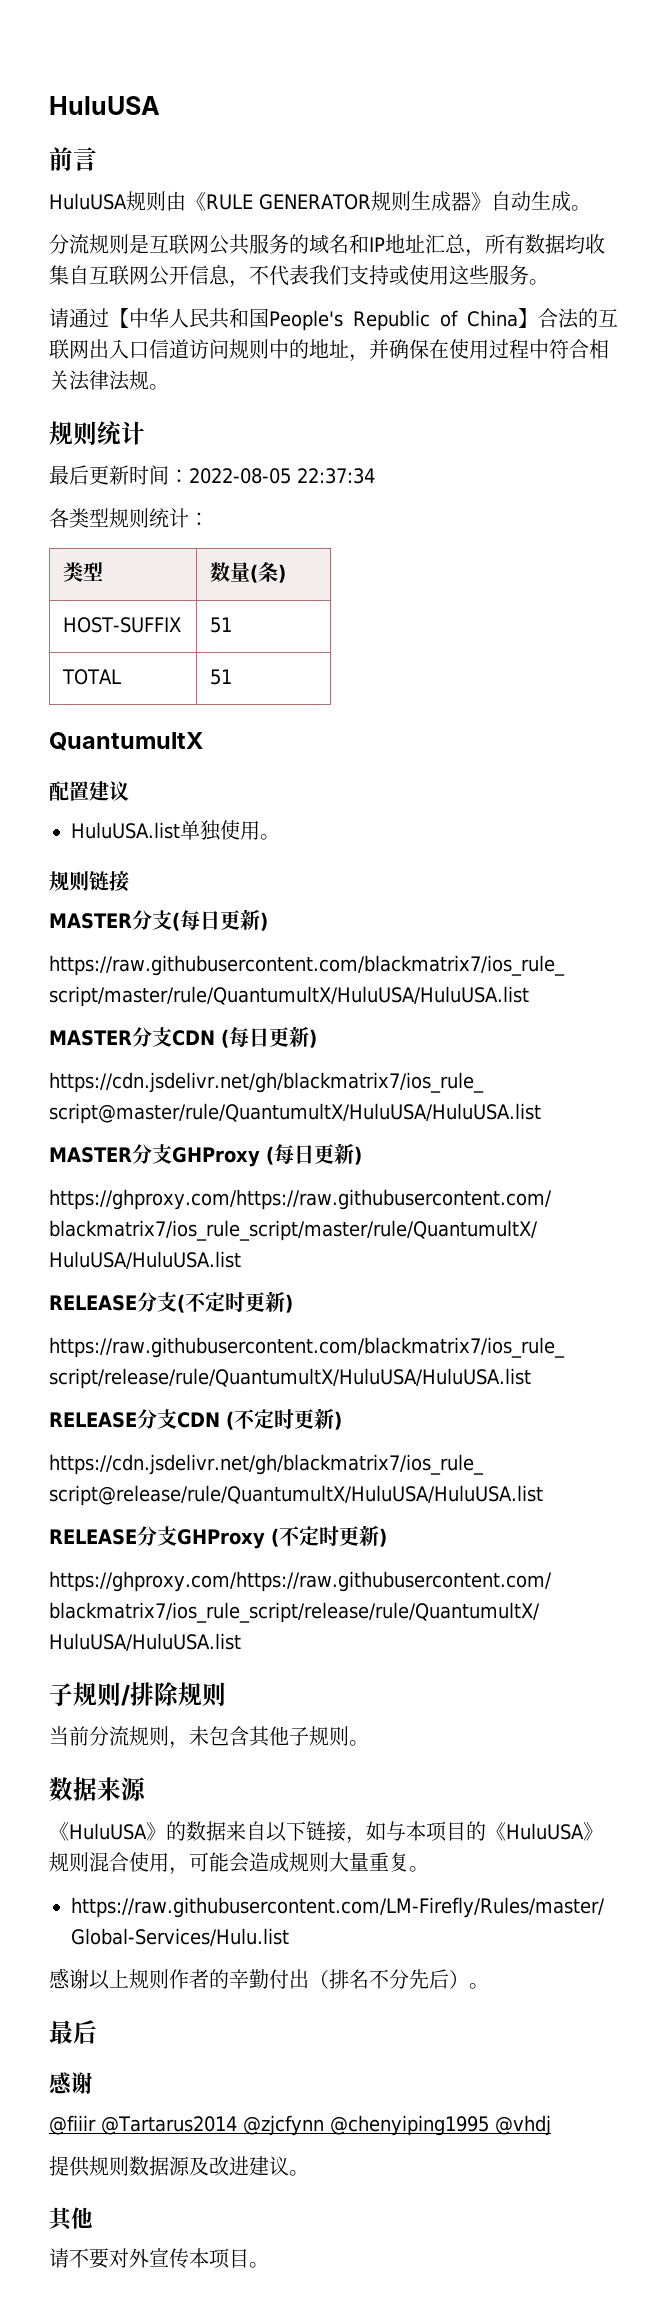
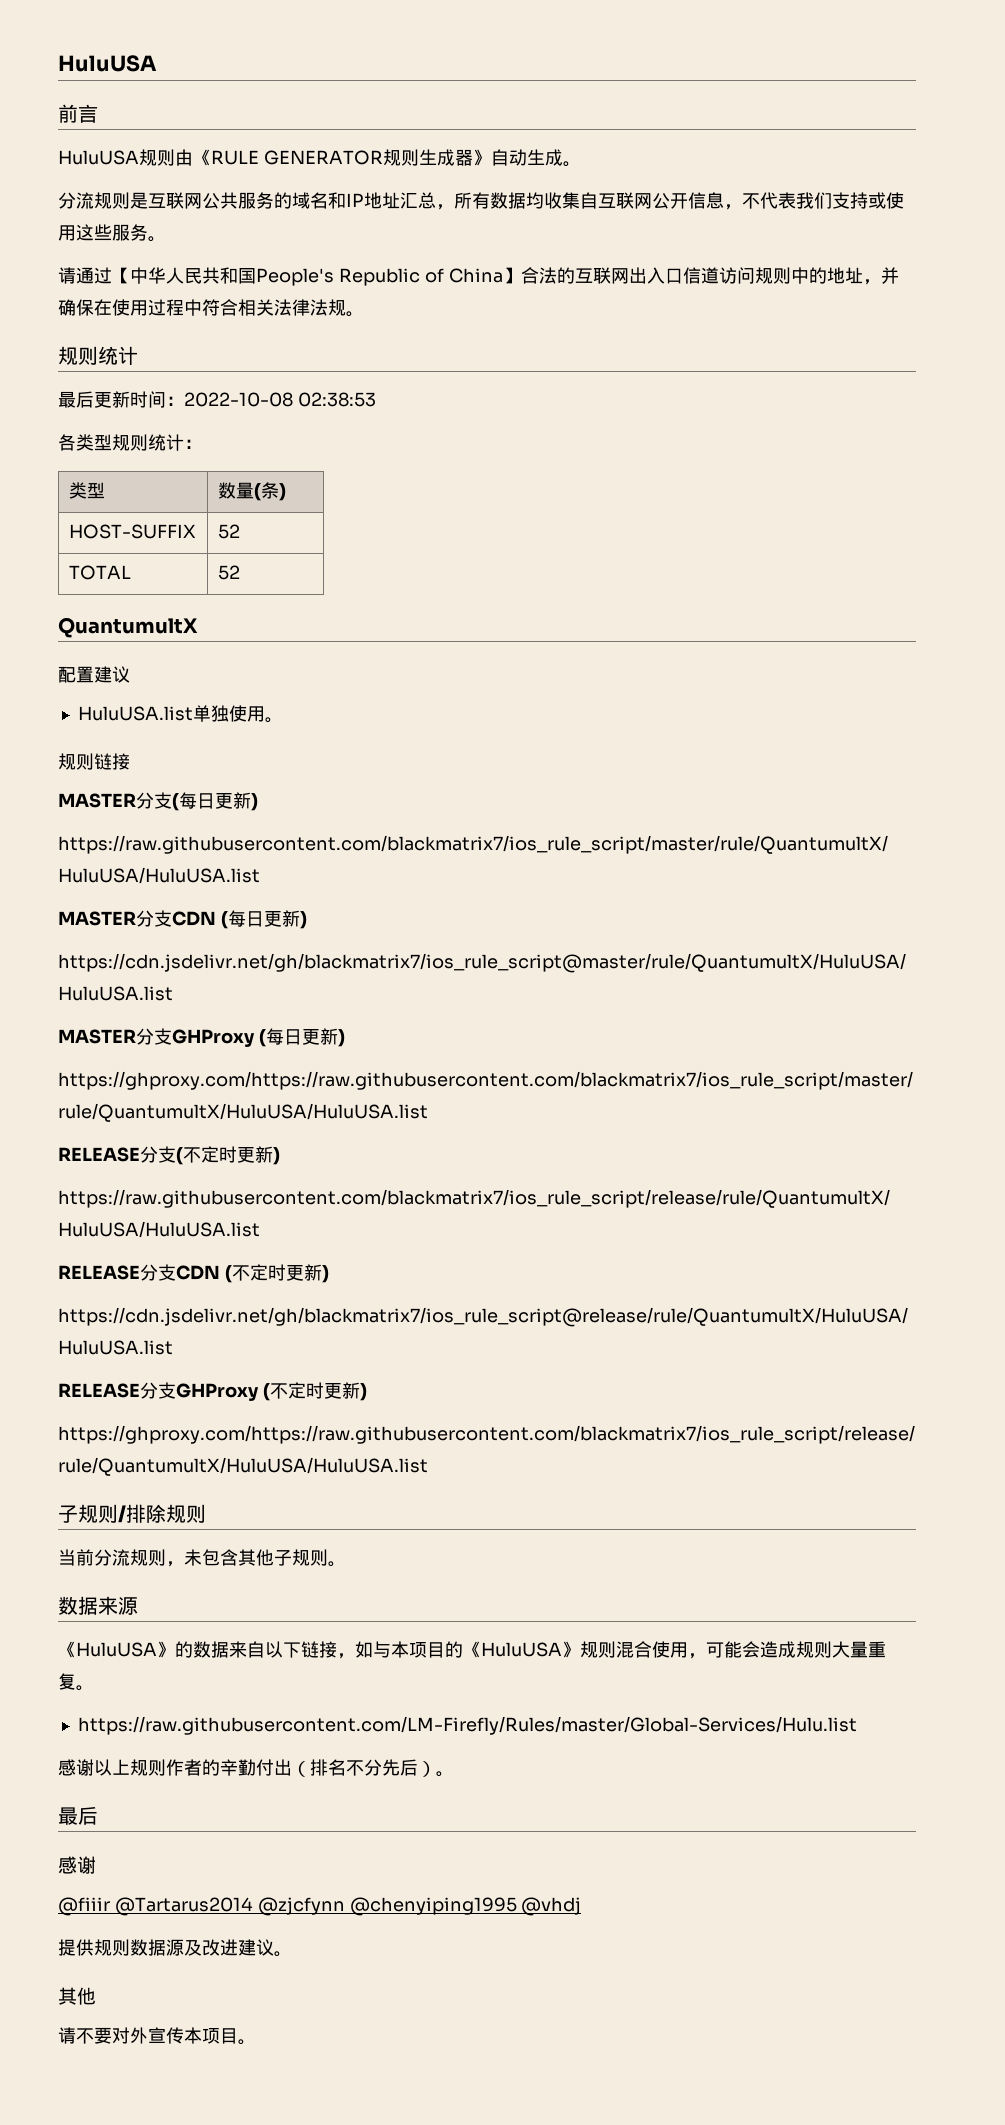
[189,468,375,484] 2022-08-05 22:37:34 -> [184,392,376,407] 2022-10-08 02:38:53
[210,617,233,633] 51 -> [217,524,240,539] 52
[210,669,233,685] 51 -> [217,565,240,580] 52

